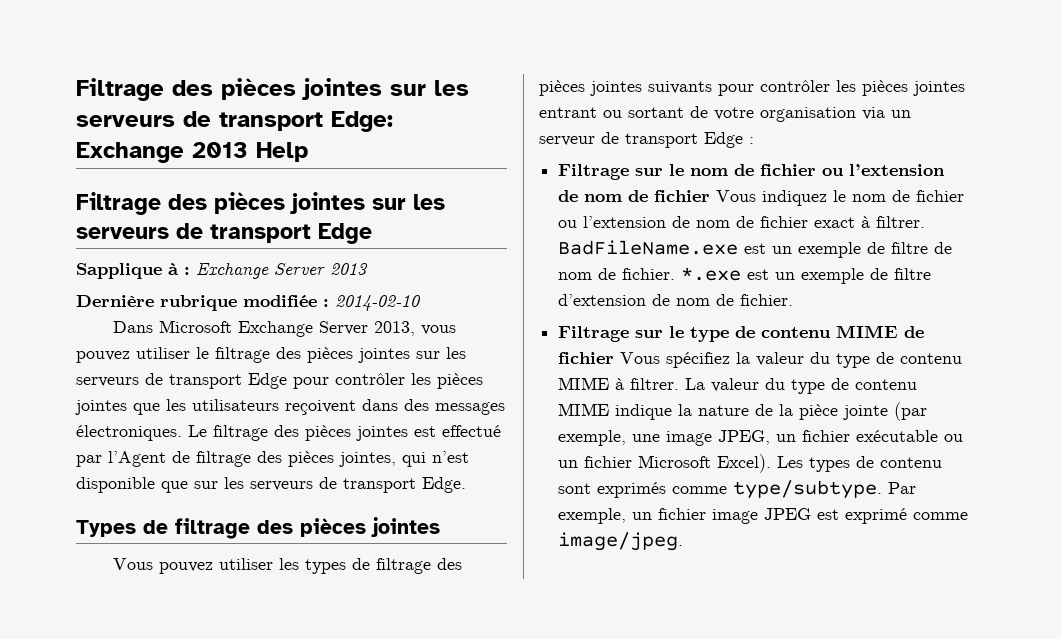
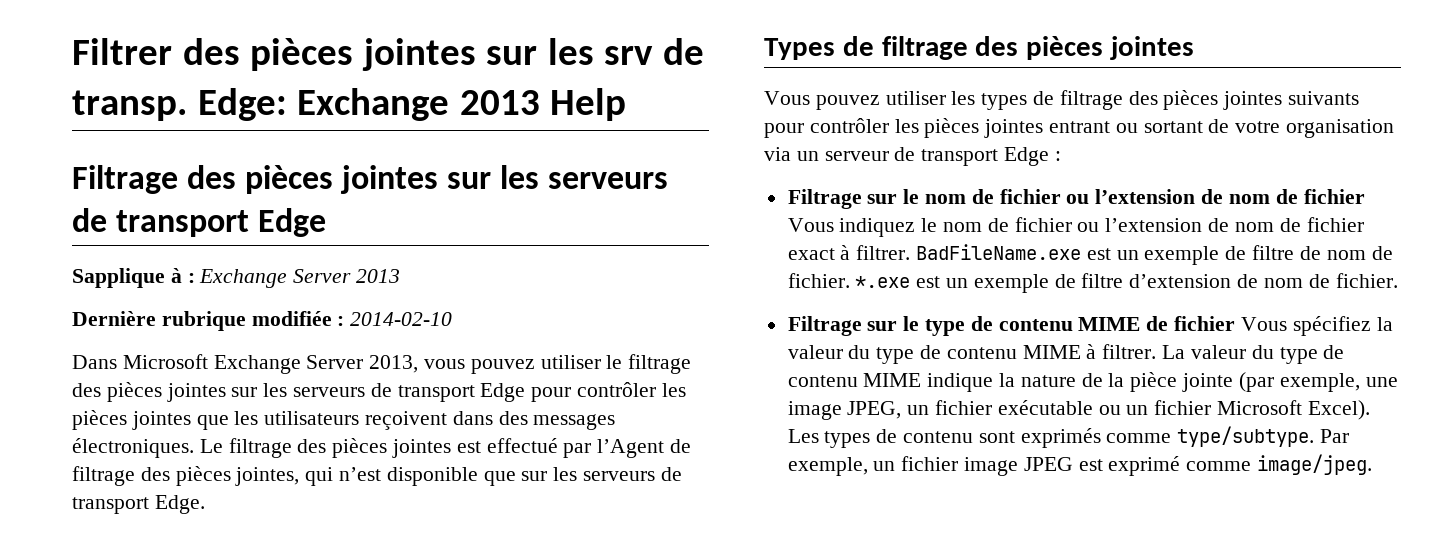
[76,78,469,101] [76,111,323,131] Filtrage des pièces jointes sur les serveurs de transport -> [72,38,704,71] [72,90,187,121] Filtrer des pièces jointes sur les srv de transp.

